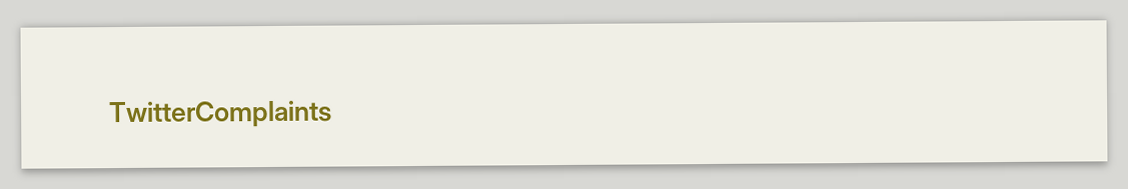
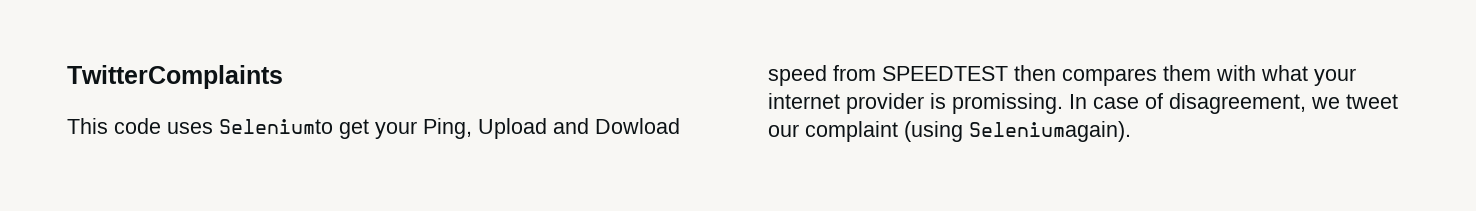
(332, 114) none -> [67,118,680,139] [768,65,1356,86] [768,93,1398,114] [768,121,1131,142] // This code uses Seleniumto get your Ping, Upload and Dowload speed from SPEEDTEST then compares them with what your internet provider is promissing. In case of disagreement, we tweet our complaint (using Seleniumagain).

